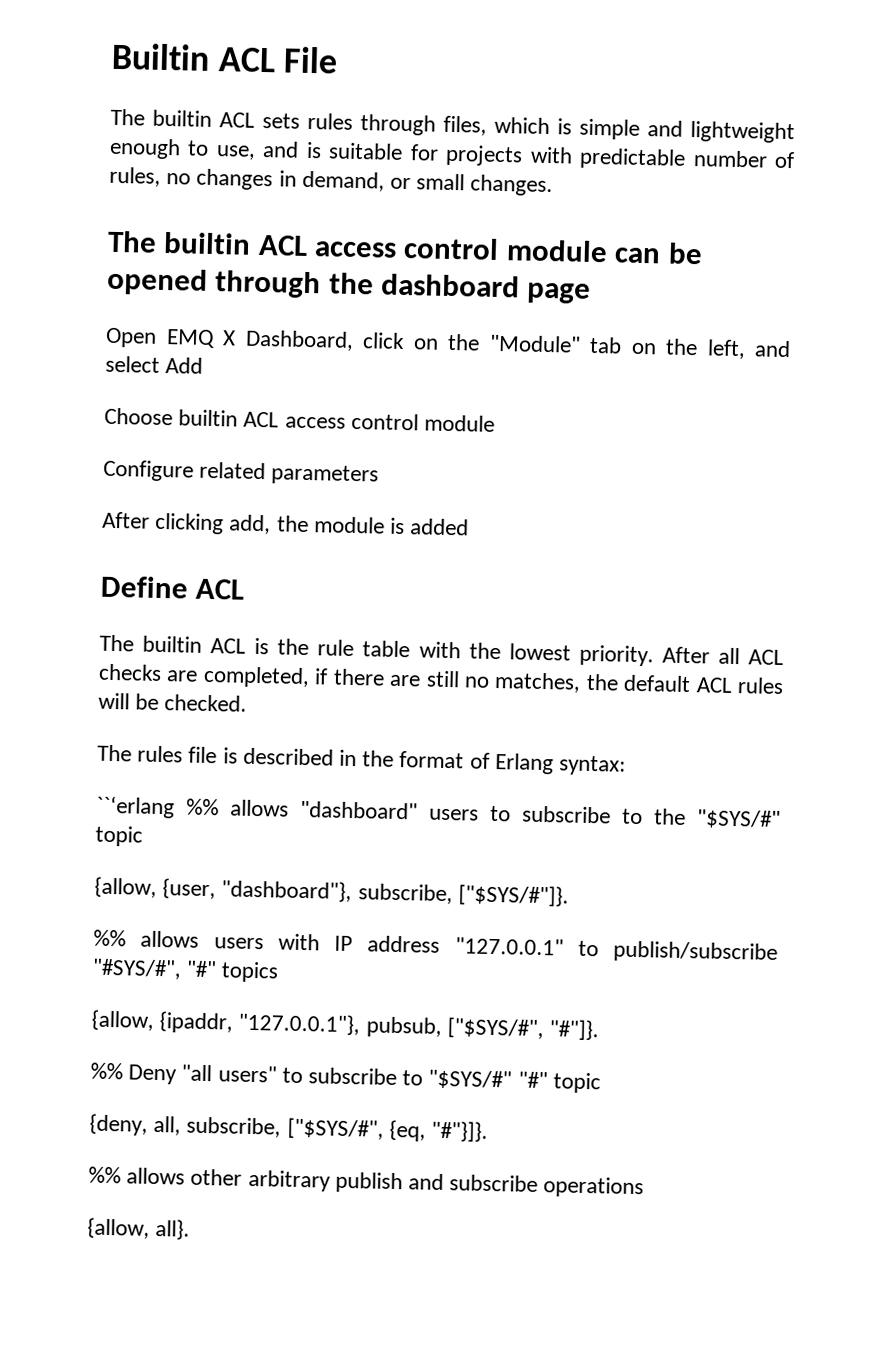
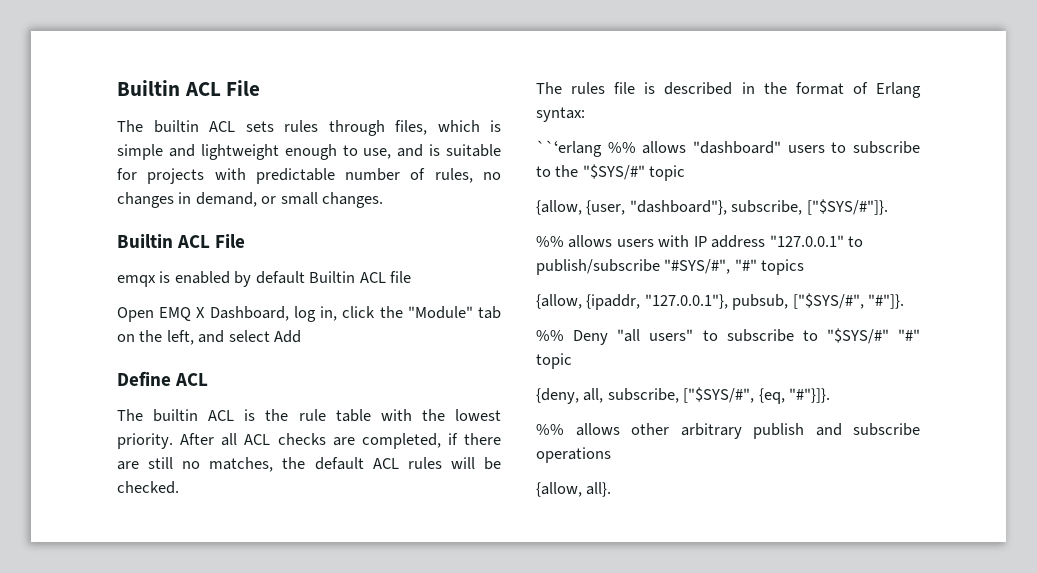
[107,230,703,265] [106,267,592,304] The builtin ACL access control module can be opened through the dashboard page -> [117,234,246,248] [117,271,412,287] Builtin ACL File // emqx is enabled by default Builtin ACL file
[362,332,439,350] click on -> [293,306,376,322] log in, click
[104,407,496,432] [103,459,380,486] [102,511,470,536] // Choose builtin ACL access control module // Configure related parameters // After clicking add, the module is added -> (302, 336) none

